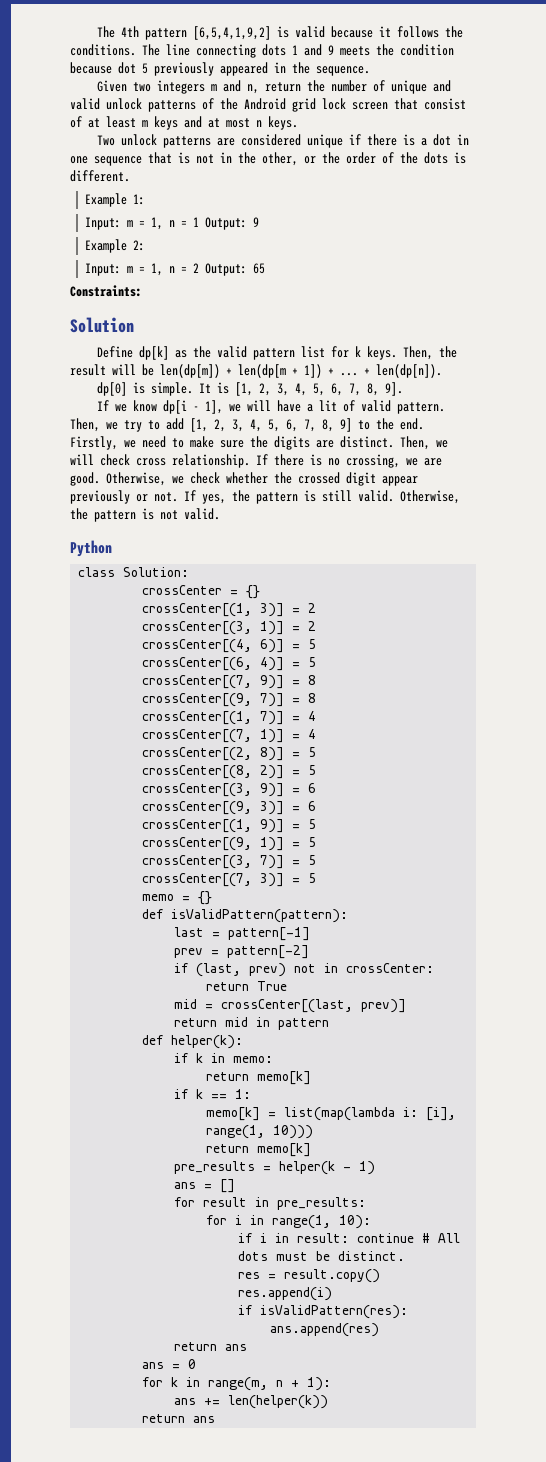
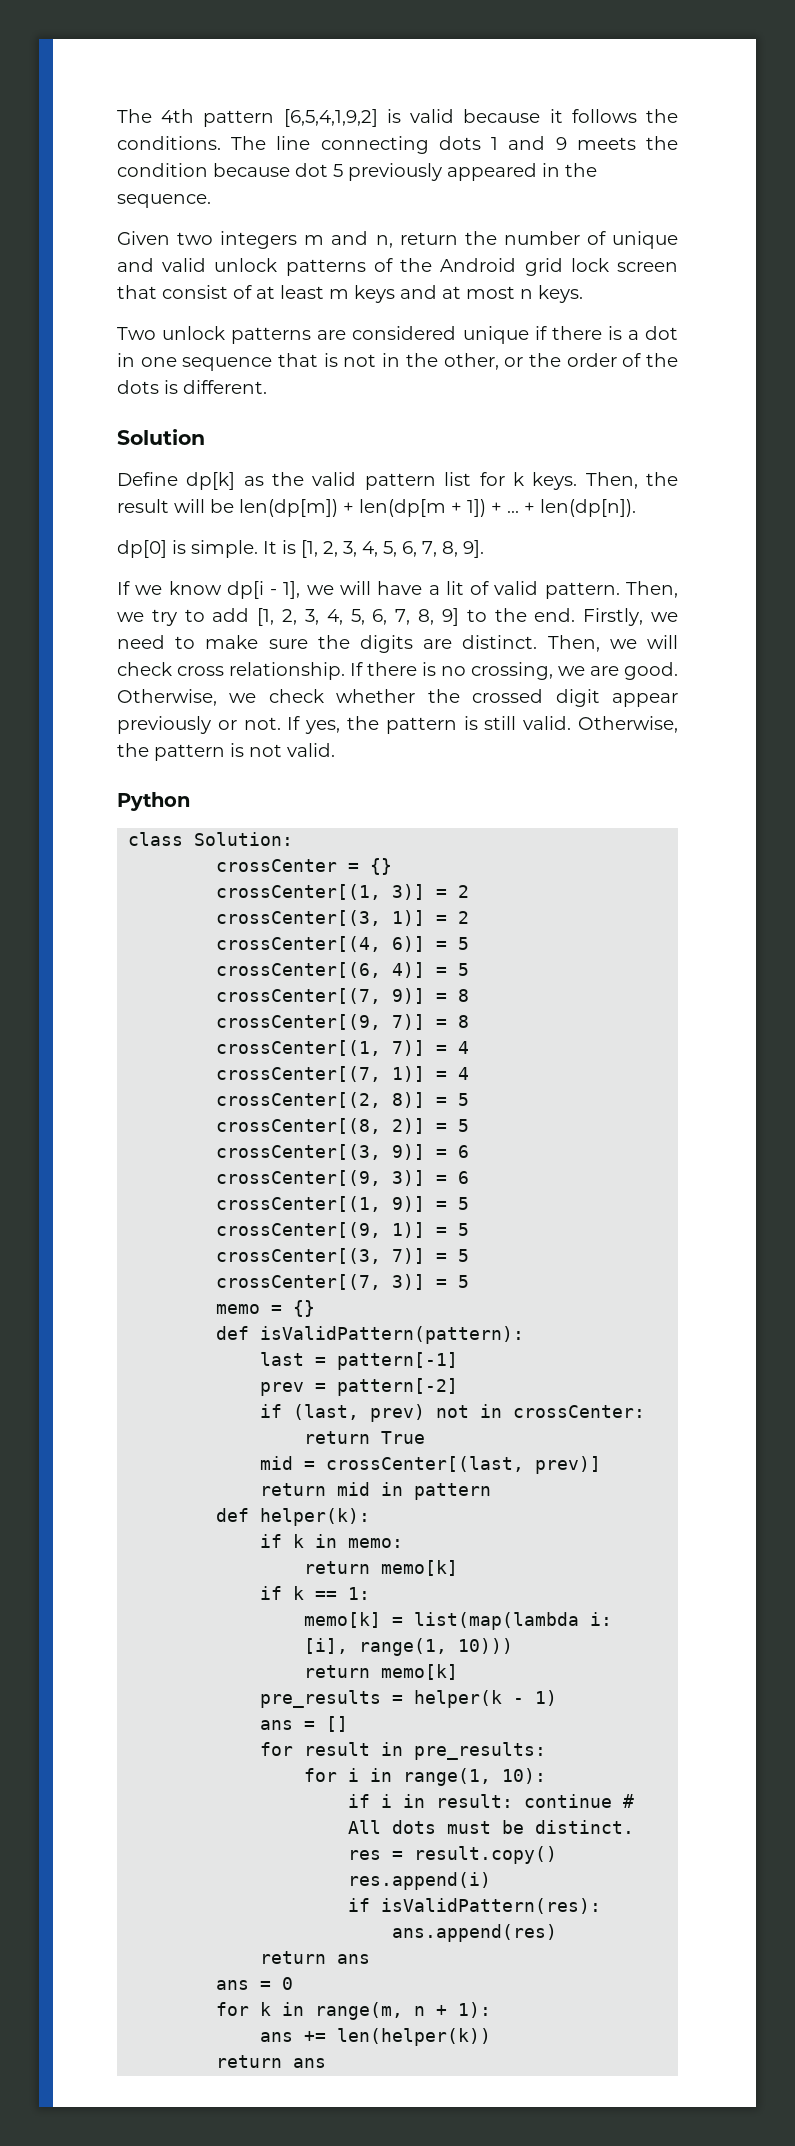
[85,193,146,207] [85,217,260,230] [85,239,146,253] [85,263,266,276] [70,285,142,297] // Example 1: // Input: m = 1, n = 1 Output: 9 // Example 2: // Input: m = 1, n = 2 Output: 65 // Constraints: -> (267, 387) none

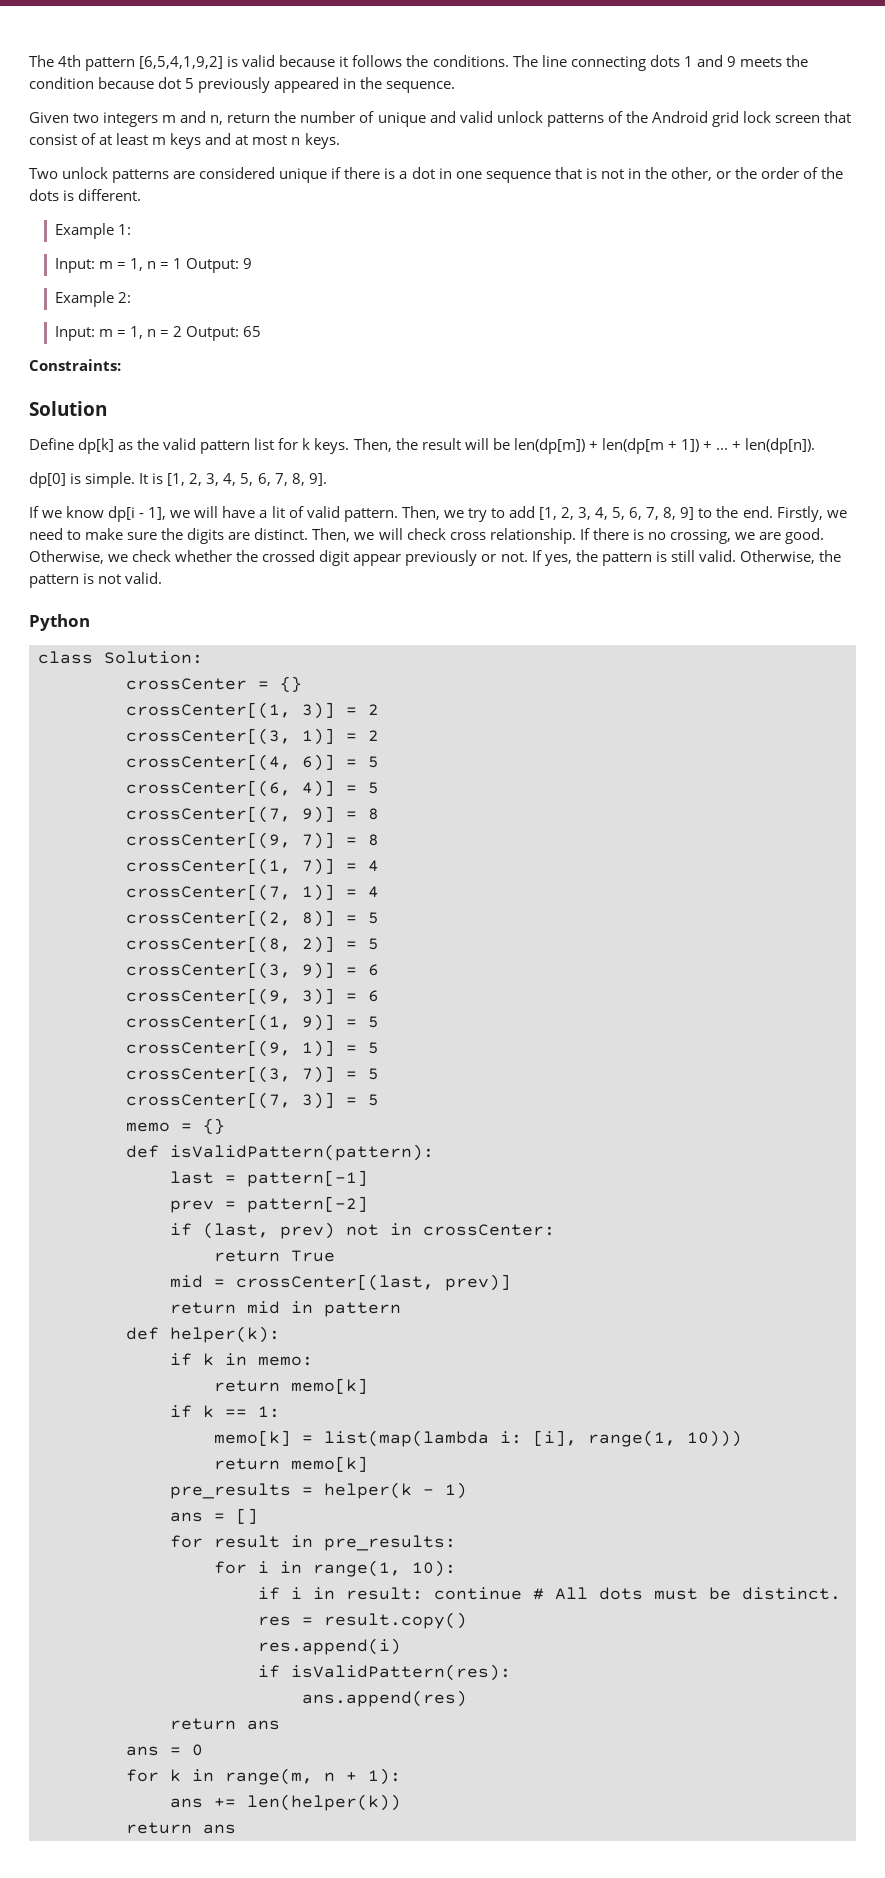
(267, 387) none -> [54,223,131,239] [54,258,253,273] [54,291,131,307] [54,326,262,341] [29,359,121,371] // Example 1: // Input: m = 1, n = 1 Output: 9 // Example 2: // Input: m = 1, n = 2 Output: 65 // Constraints:

